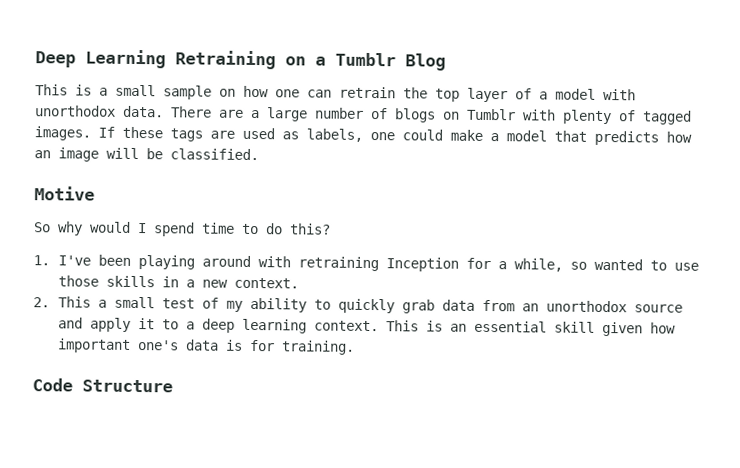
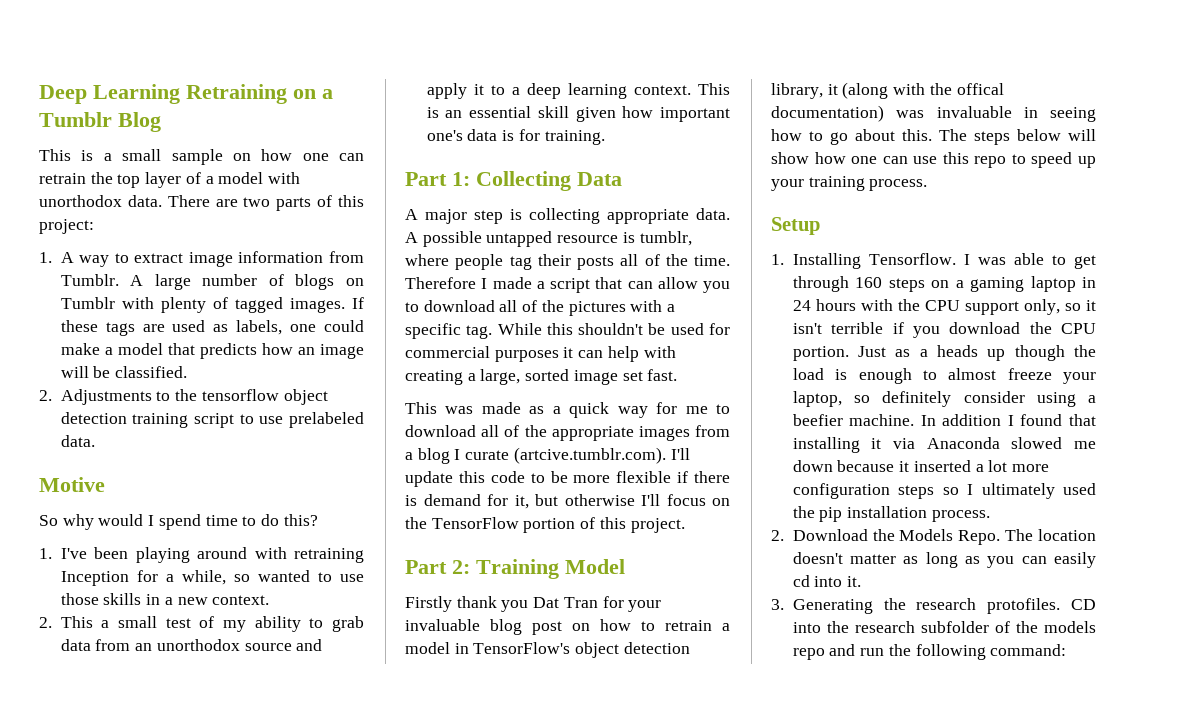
[250,109,260,119] a -> [243,195,364,211] [39,219,94,234] [39,251,364,267] [60,274,144,286] two parts of this project: // 1. A way to extract image information from Tumblr. A
(259, 154) none -> [39,389,328,405] [60,412,364,428] [60,435,95,447] // 2. Adjustments to the tensorflow object detection training script to use prelabeled data.
[337,298,395,314] quickly -> (324, 623) none
[32,378,173,393] Code Structure -> [405,171,622,191] [405,208,730,224] [405,231,692,247] [405,254,730,270] [405,277,730,293] [405,300,676,316] [405,323,730,339] [405,346,676,362] [405,369,678,385] [405,402,730,418] [405,425,730,441] [405,447,690,464] [405,471,730,487] [405,494,730,509] [405,517,685,533] [405,559,625,579] [405,596,662,612] [405,619,730,635] [405,642,690,658] [771,82,1004,99] [771,105,1096,122] [771,129,1096,145] [771,152,1096,168] [771,176,928,191] [771,217,820,235] [771,253,1096,269] [792,276,1096,292] [792,299,1096,315] [792,322,1096,338] [792,345,1096,361] [792,368,1096,384] [792,391,1096,407] [792,414,1096,426] [792,437,1096,453] [792,460,1050,472] [792,483,1096,499] [792,506,990,522] [771,529,1096,545] [792,552,1096,568] [792,575,862,587] [771,598,1096,614] [792,621,1096,633] [792,644,1067,660] Part 1: Collecting Data // A major step is collecting appropriate data. A possible untapped resource is tumblr, where people tag their posts all of the time. Therefore I made a script that can allow you to download all of the pictures with a specific tag. While this shouldn't be used for commercial purposes it can help with creating a large, sorted image set fast. // This was made as a quick way for me to download all of the appropriate images from a blog I curate (artcive.tumblr.com). I'll update this code to be more flexible if there is demand for it, but otherwise I'll focus on the TensorFlow portion of this project. // Part 2: Training Model // Firstly thank you Dat Tran for your invaluable blog post on how to retrain a model in TensorFlow's object detection library, it (along with the offical documentation) was invaluable in seeing how to go about this. The steps below will show how one can use this repo to speed up your training process. // Setup // 1. Installing Tensorflow. I was able to get through 160 steps on a gaming laptop in 24 hours with the CPU support only, so it isn't terrible if you download the CPU portion. Just as a heads up though the load is enough to almost freeze your laptop, so definitely consider using a beefier machine. In addition I found that installing it via Anaconda slowed me down because it inserted a lot more configuration steps so I ultimately used the pip installation process. // 2. Download the Models Repo. The location doesn't matter as long as you can easily cd into it. // 3. Generating the research protofiles. CD into the research subfolder of the models repo and run the following command:

